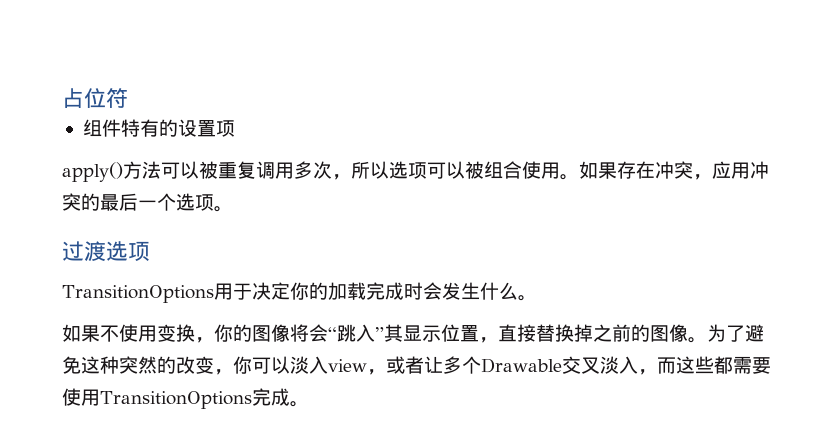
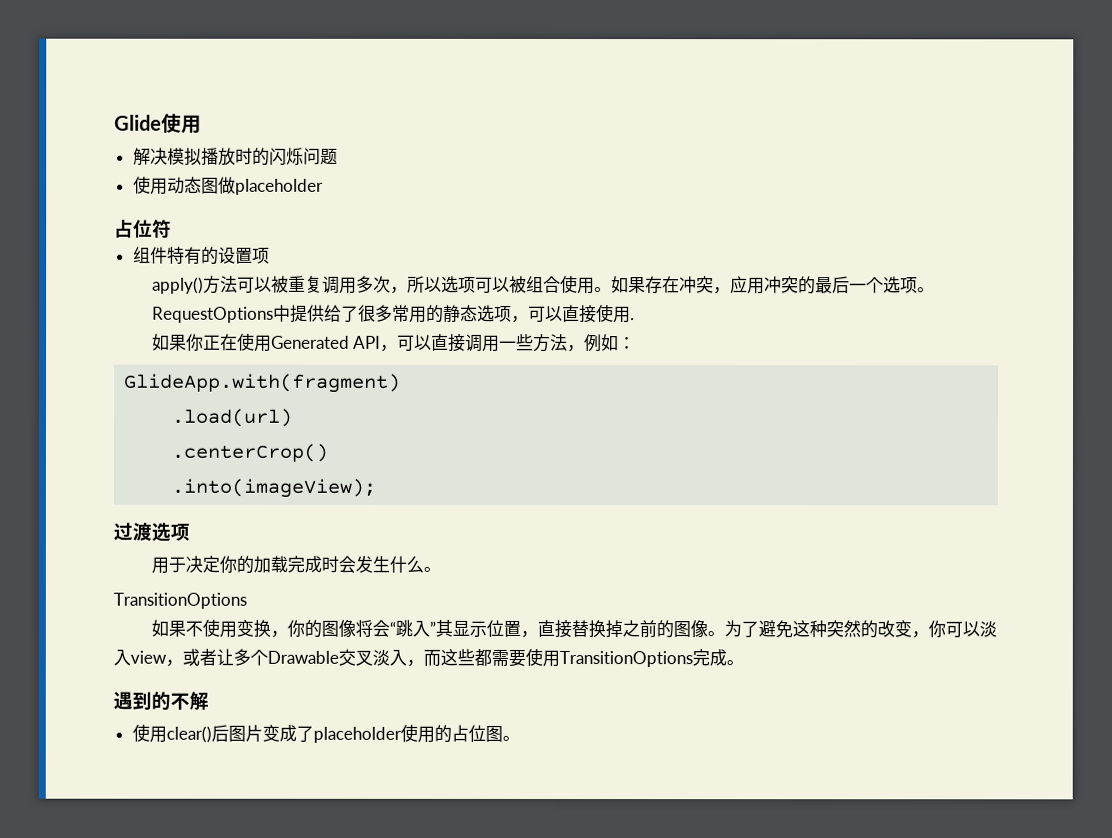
(62, 98) none -> [114,113,202,134] [132,147,338,166] [132,175,324,195] Glide使用 // 解决模拟播放时的闪烁问题 // 使用动态图做placeholder //
(233, 209) none -> [151,304,635,324] [151,332,637,353] [124,373,402,393] [171,408,294,427] [171,443,329,462] [171,478,377,498] // RequestOptions中提供给了很多常用的静态选项，可以直接使用. // 如果你正在使用Generated API，可以直接调用一些方法，例如： // GlideApp.with(fragment) // .load(url) // .centerCrop() // .into(imageView);
[62,285,214,303] TransitionOptions -> (190, 532) none
(537, 298) none -> [113,592,247,609] // TransitionOptions
(309, 404) none -> [113,691,209,711] [131,723,520,743] // 遇到的不解 // 使用clear()后图片变成了placeholder使用的占位图。

